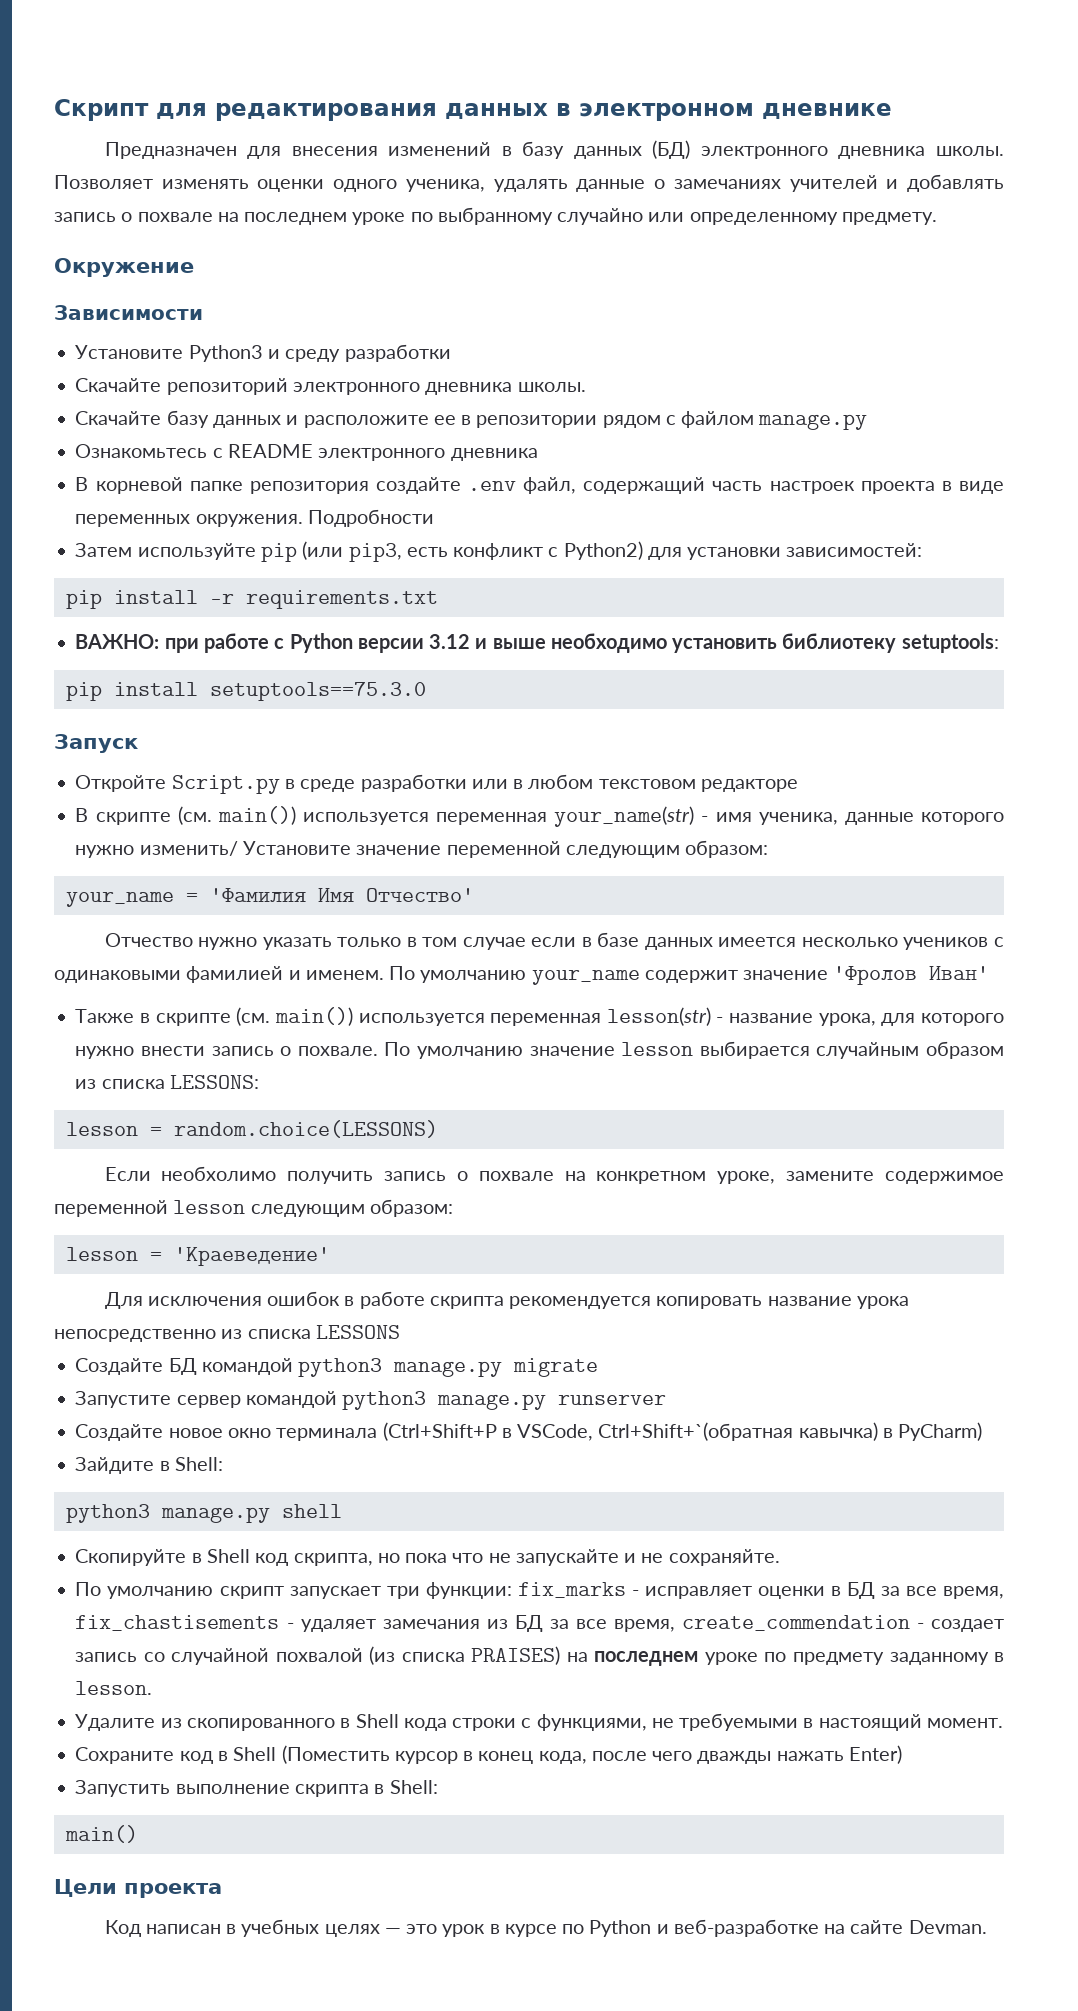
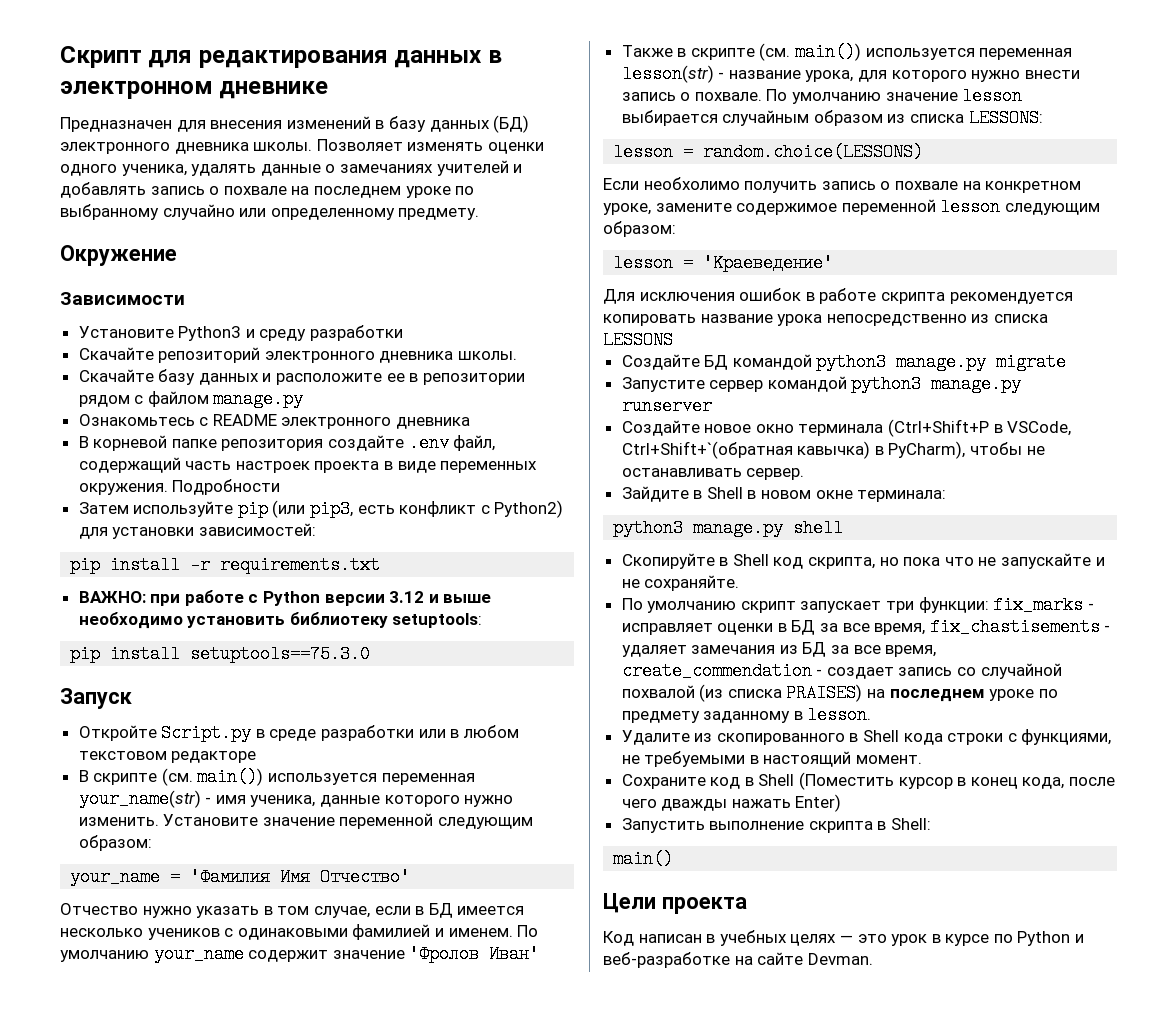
[139,841,238,856] изменить/ -> [78,817,159,826] изменить.
[337,937,402,947] только -> (260, 912) none
[462,937,526,950] случае -> [313,906,370,918] случае,
[597,932,713,950] базе данных -> [428,903,453,918] БД
[898,1422,983,1441] [75,1457,223,1474] PyCharm) // Зайдите в Shell: -> [888,441,1045,459] [621,468,805,480] [621,486,947,502] PyCharm), чтобы не останавливать сервер. // Зайдите в Shell в новом окне терминала:

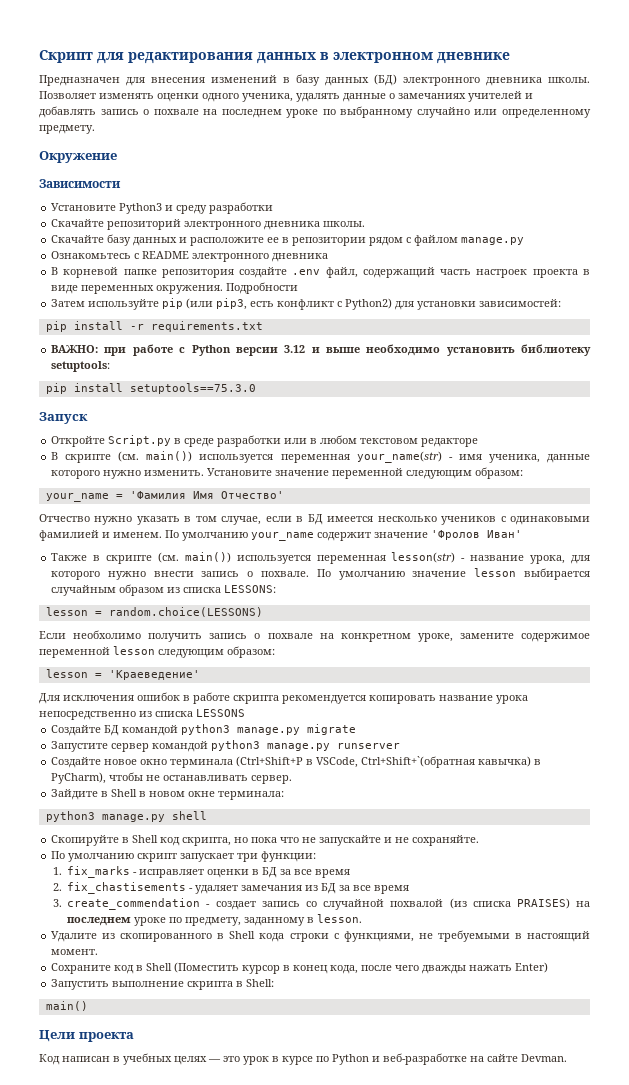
(989, 605) none -> [52,867,62,875] // 1.
[874,623,926,635] время, -> [315,869,351,878] [52,883,62,891] время // 2.
[885,645,937,657] время, -> [374,885,410,894] [52,899,62,907] время // 3.
[621,711,700,723] предмету -> [185,917,242,926] предмету,

